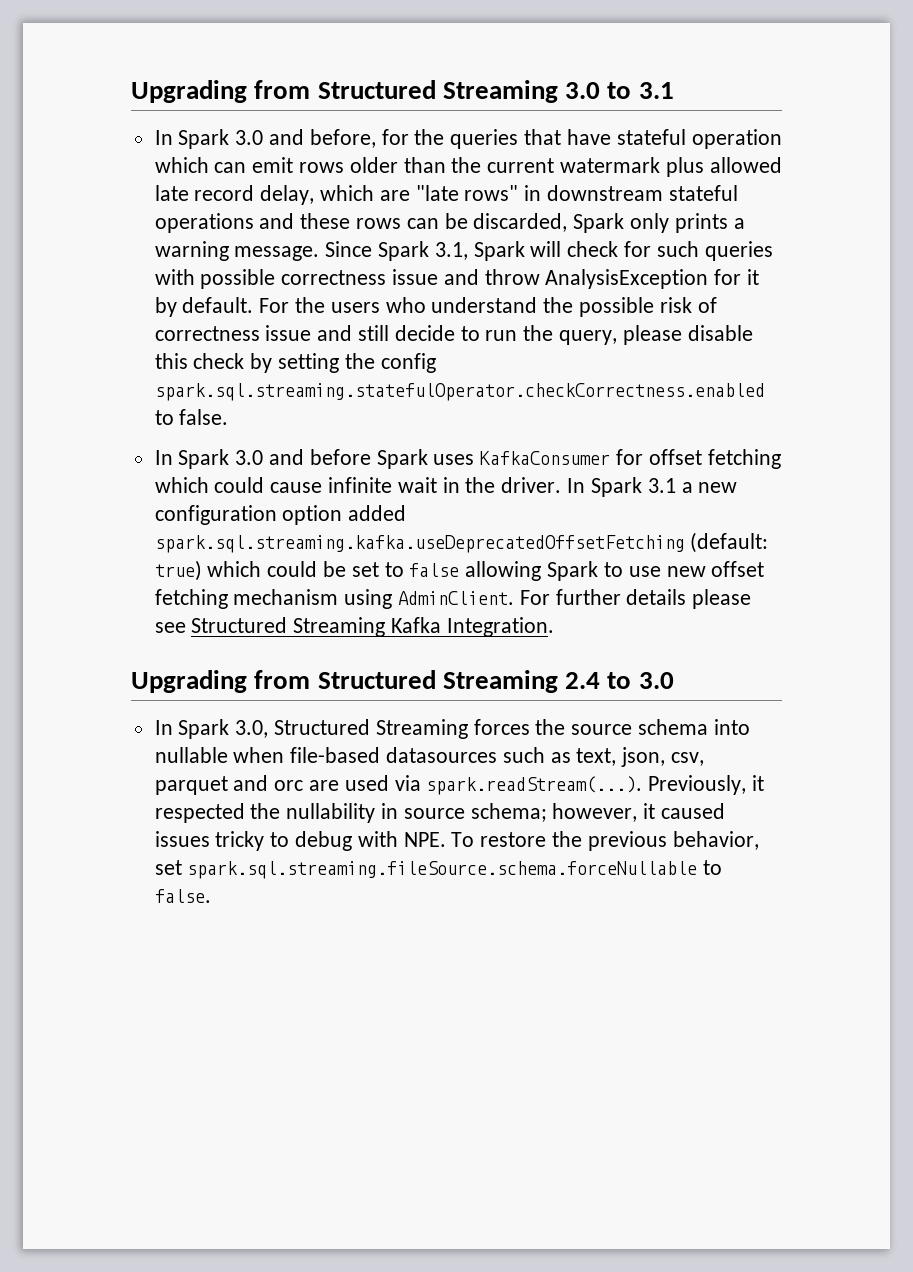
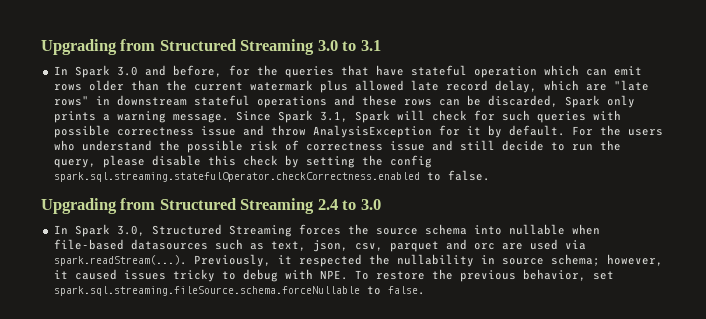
[154,449,781,469] [154,477,738,497] [154,505,407,525] [154,532,769,553] [154,560,765,581] [154,589,752,609] [154,617,554,637] // In Spark 3.0 and before Spark uses KafkaConsumer for offset fetching which could cause infinite wait in the driver. In Spark 3.1 a new configuration option added spark.sql.streaming.kafka.useDeprecatedOffsetFetching (default: true) which could be set to false allowing Spark to use new offset fetching mechanism using AdminClient. For further details please see Structured Streaming Kafka Integration. -> (490, 175) none

